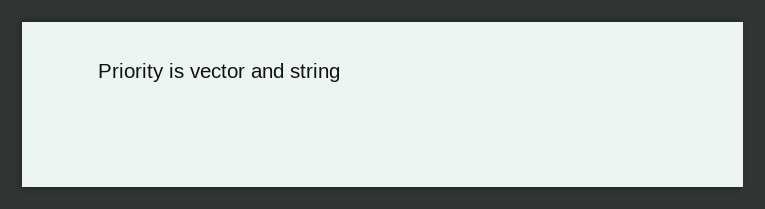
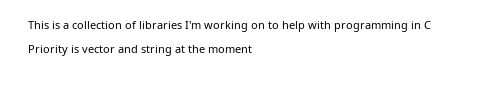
(98, 72) none -> [28,21,431,32] This is a collection of libraries I'm working on to help with programming in C //
(340, 72) none -> [175,45,252,53] at the moment

